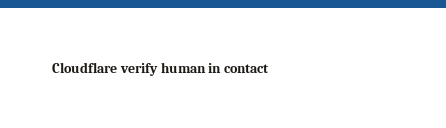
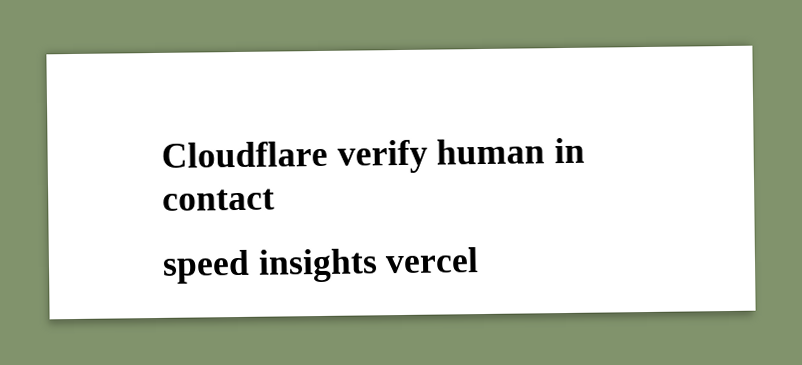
(270, 68) none -> [162,247,480,284] // speed insights vercel

